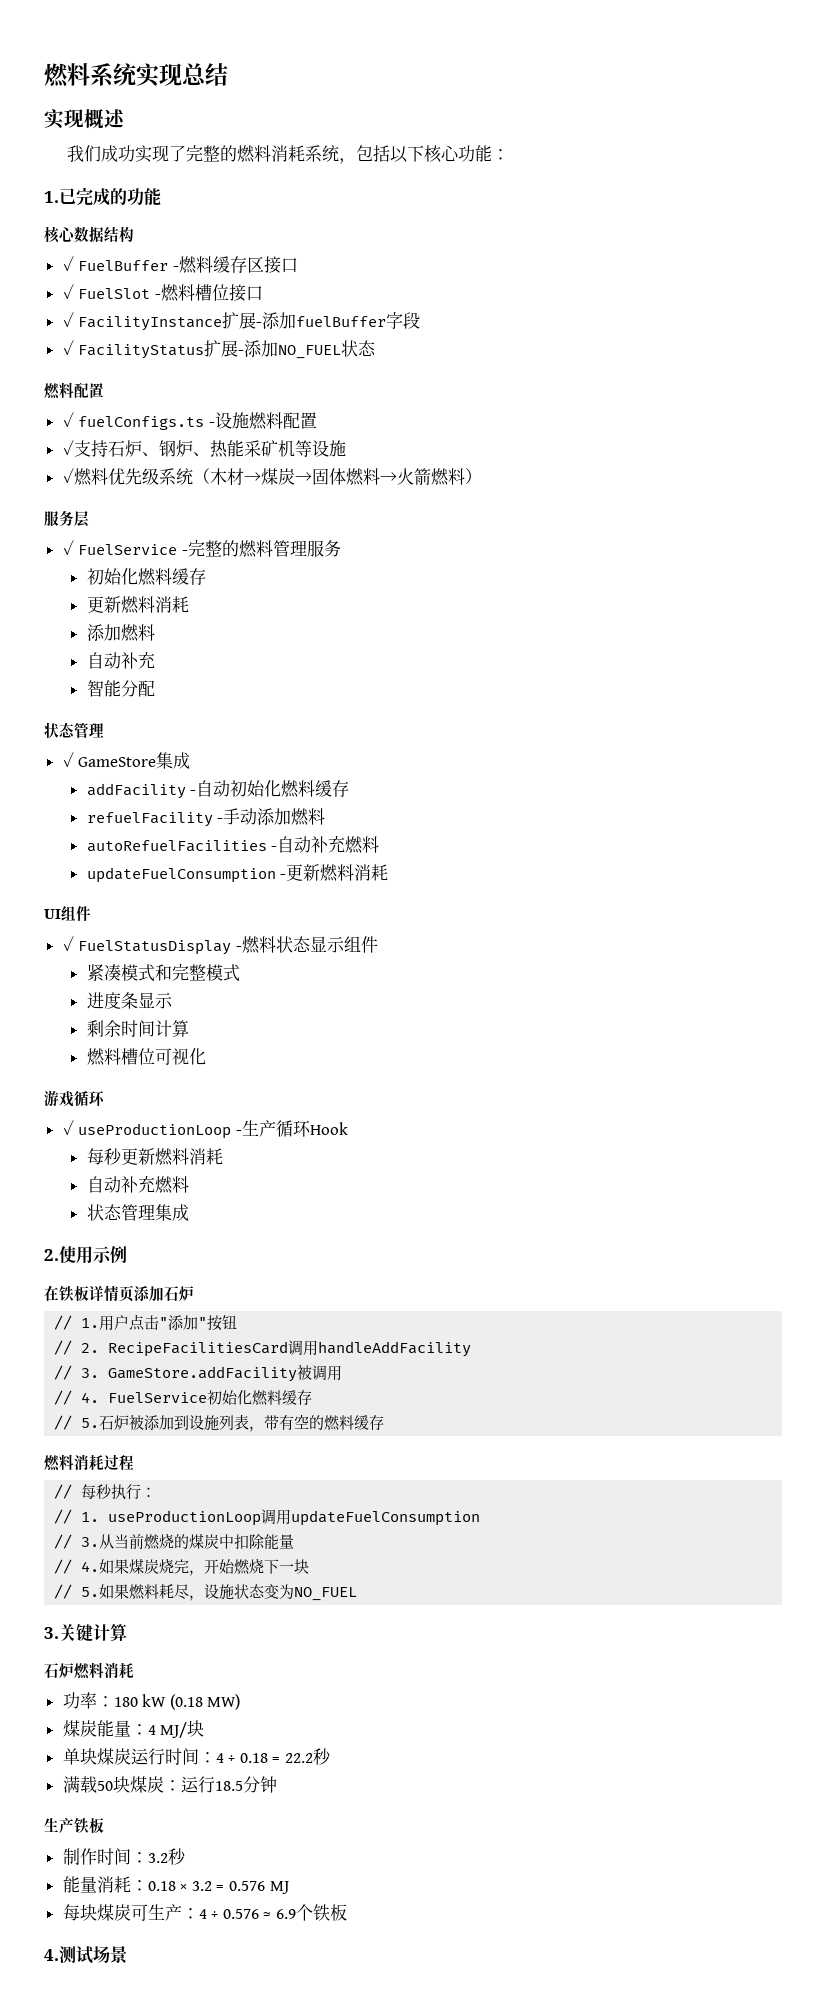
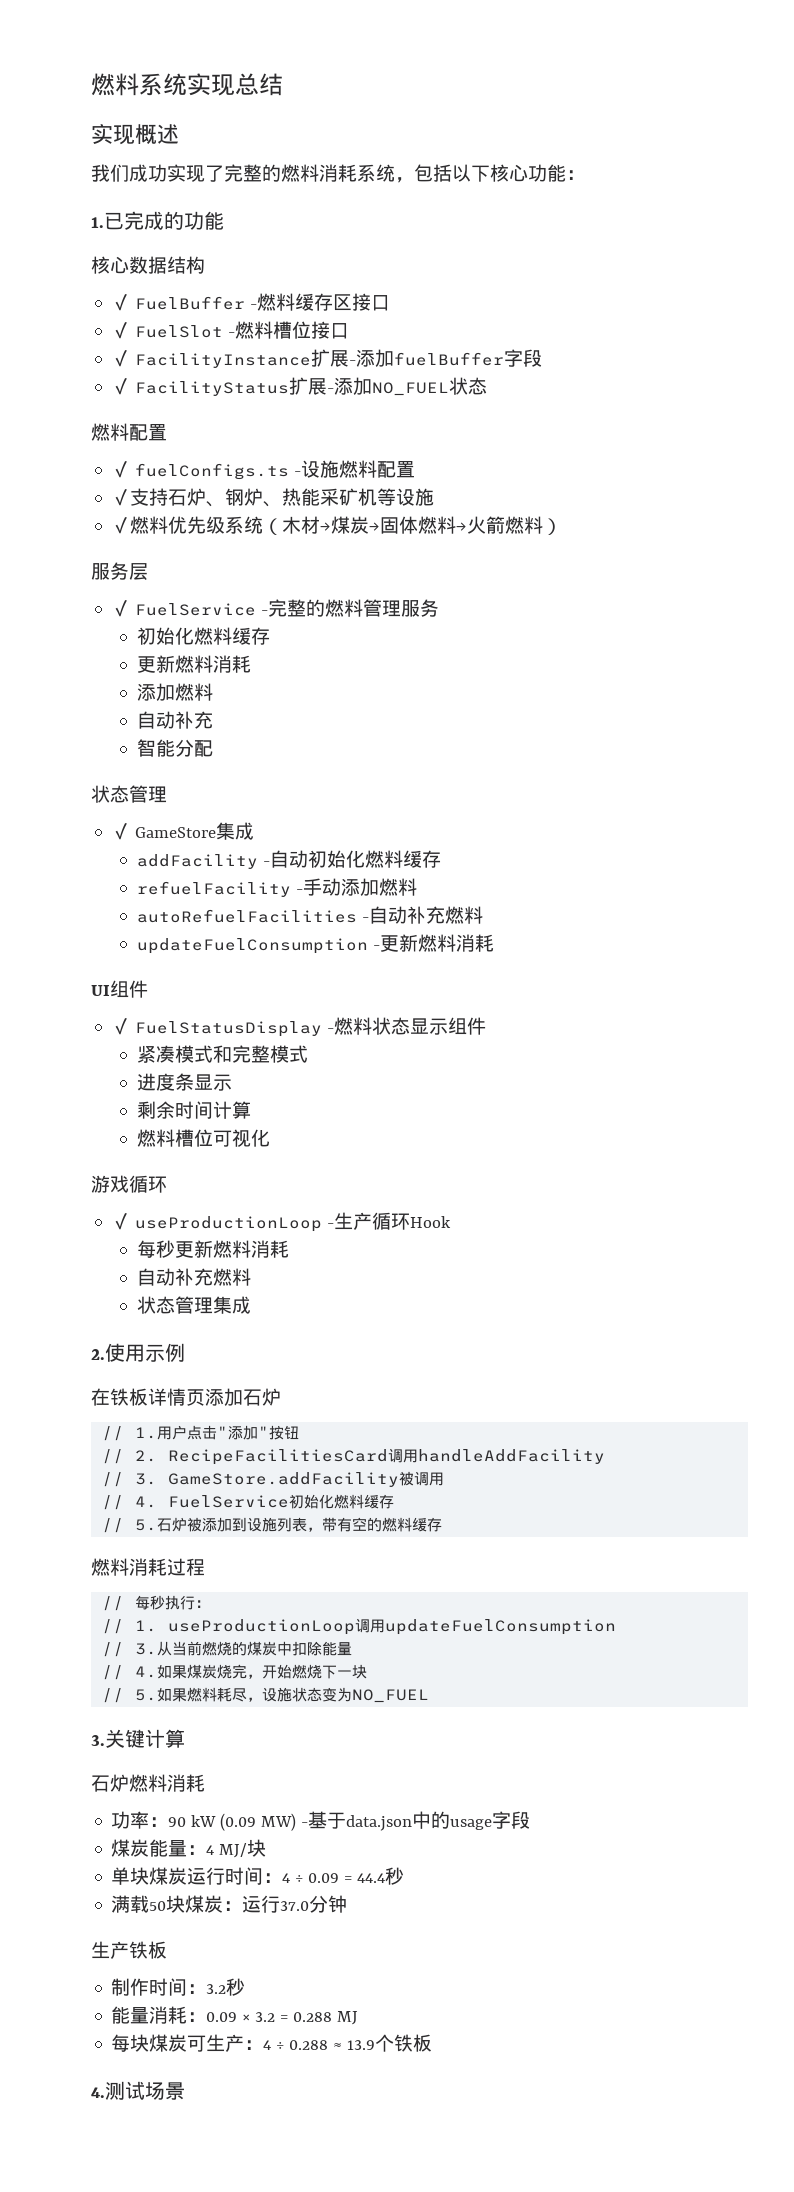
[113,1694,241,1710] 180 kW (0.18 MW) -> [168,1811,531,1831] 90 kW (0.09 MW) -基于data.json中的usage字段
[239,1753,314,1763] 0.18 = 22.2 -> [308,1873,386,1883] 0.09 = 44.4
[214,1781,243,1791] 18.5 -> [280,1901,310,1911] 37.0
[147,1881,176,1891] 0.18 -> [206,2012,238,2022] 0.09
[229,1881,266,1891] 0.576 -> [293,2012,333,2022] 0.288
[222,1909,297,1919] 0.576 ≈ 6.9 -> [289,2040,376,2050] 0.288 ≈ 13.9

